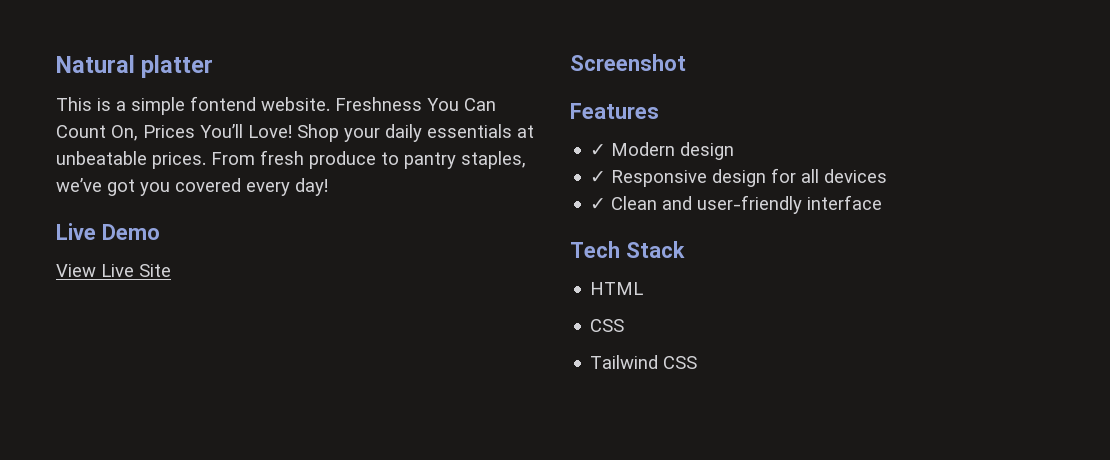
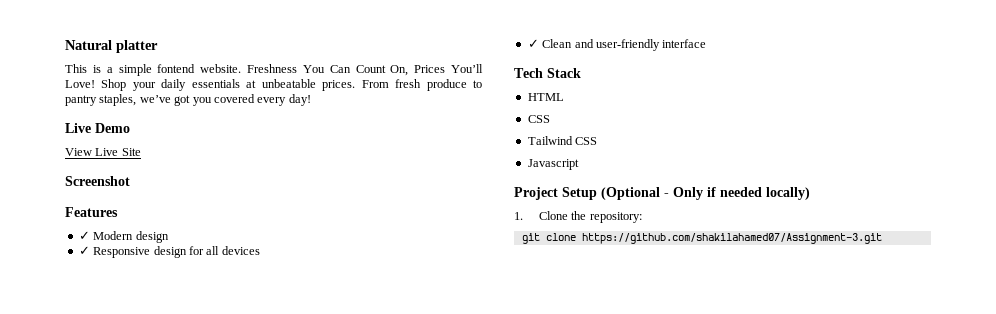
(698, 362) none -> [527,159,579,170] [514,187,810,200] [514,211,642,223] [521,233,882,244] // Javascript // Project Setup (Optional - Only if needed locally) // 1. Clone the repository: // git clone https://github.com/shakilahamed07/Assignment-3.git

